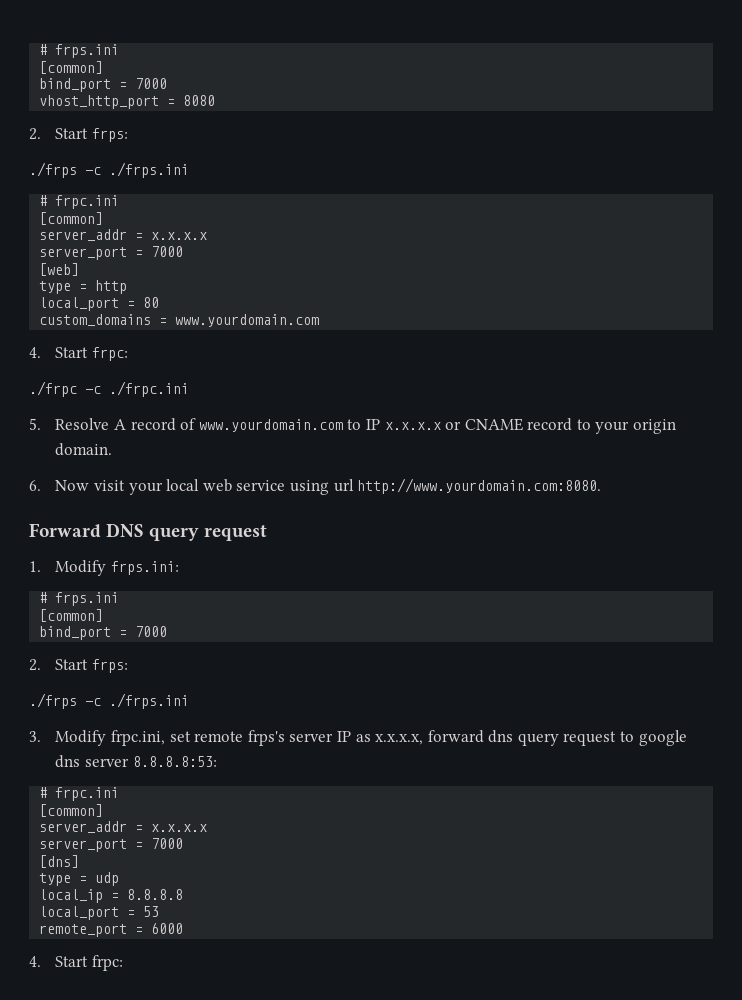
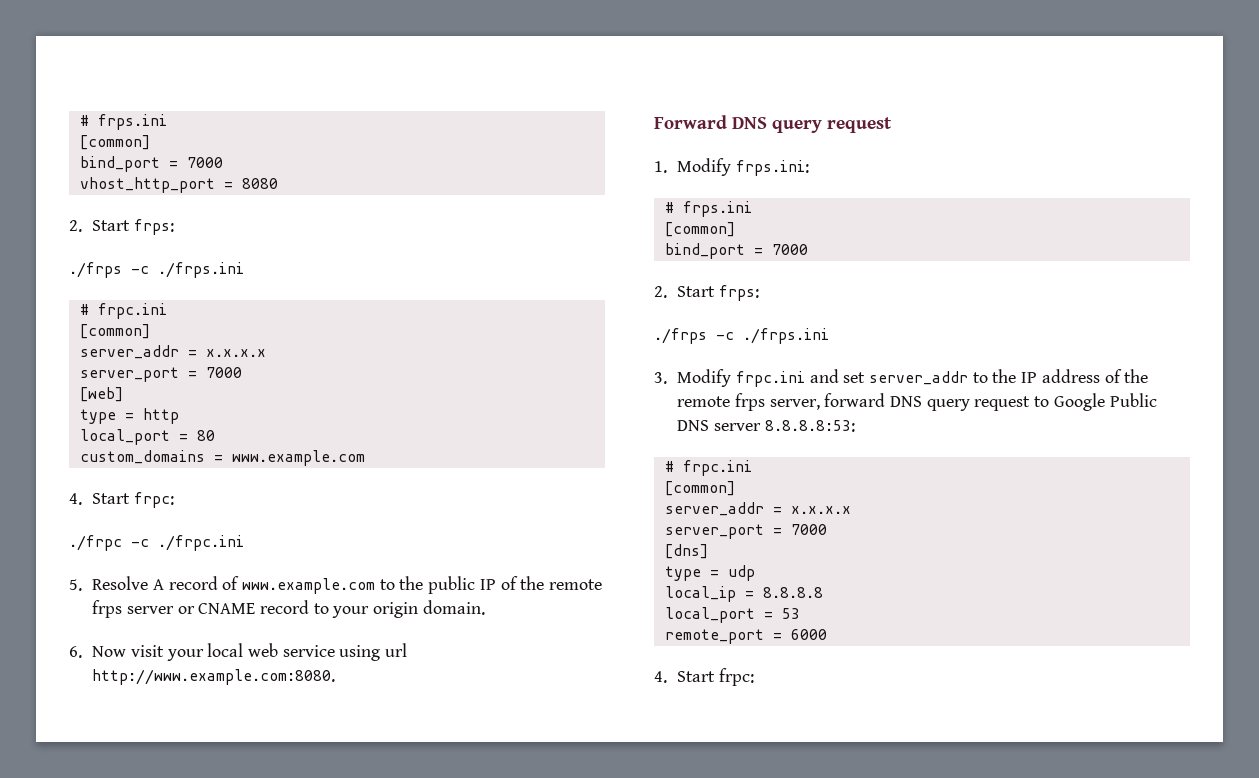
[175,314,320,327] www.yourdomain.com -> [231,450,365,466] www.example.com
[198,419,441,432] www.yourdomain.com to IP x.x.x.x -> [241,576,603,594] [92,600,174,618] www.example.com to the public IP of the remote frps server
[357,478,602,494] http://www.yourdomain.com:8080. -> [92,669,336,685] http://www.example.com:8080.
[110,730,687,746] [55,755,81,768] frpc.ini, set remote frps's server IP as x.x.x.x, forward dns query request to google dns -> [735,369,1149,387] [677,393,1157,411] [677,420,710,431] frpc.ini and set server_addr to the IP address of the remote frps server, forward DNS query request to Google Public DNS

